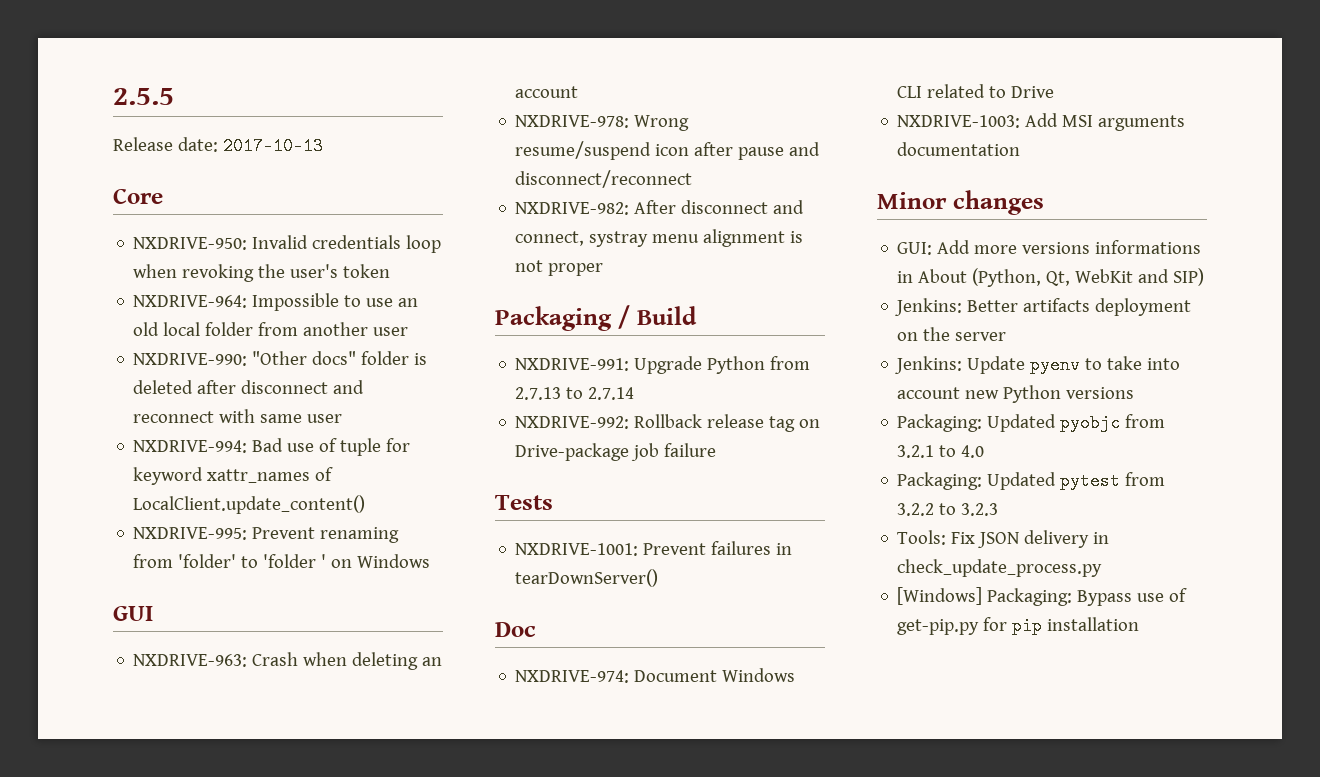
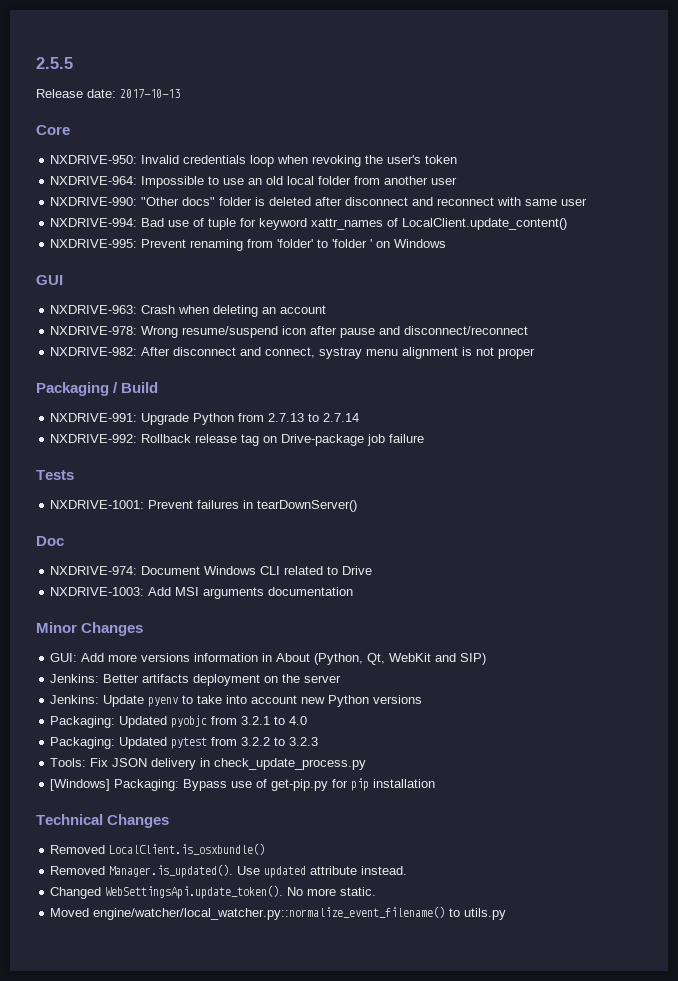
[952,190,1044,215] changes -> [81,622,144,636] Changes
[1095,240,1202,254] informations -> [194,653,259,662] information
(1140, 624) none -> [36,814,170,828] [50,843,266,855] [50,864,408,878] [50,885,377,899] [50,906,507,920] // Technical Changes // Removed LocalClient.is_osxbundle() // Removed Manager.is_updated(). Use updated attribute instead. // Changed WebSettingsApi.update_token(). No more static. // Moved engine/watcher/local_watcher.py::normalize_event_filename() to utils.py

